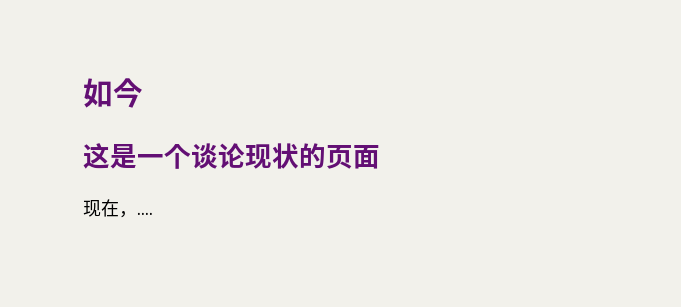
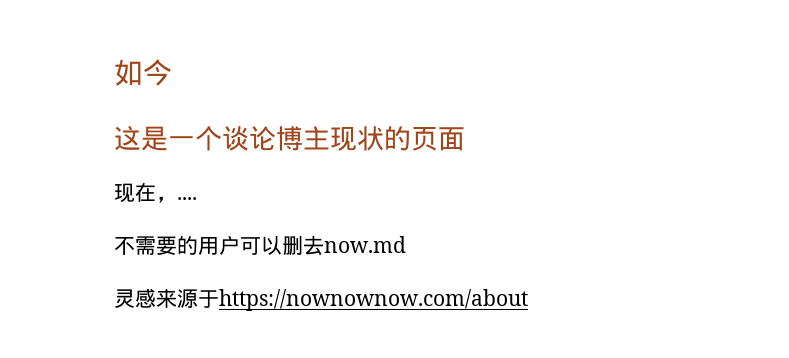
(245, 156) none -> [276,126,330,151] 博主
(153, 213) none -> [114,236,406,256] [114,288,528,311] // 不需要的用户可以删去now.md // 灵感来源于https://nownownow.com/about

